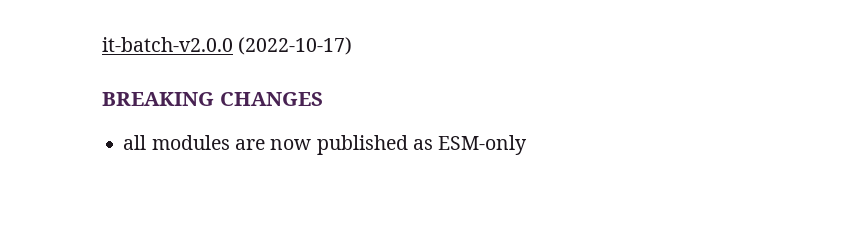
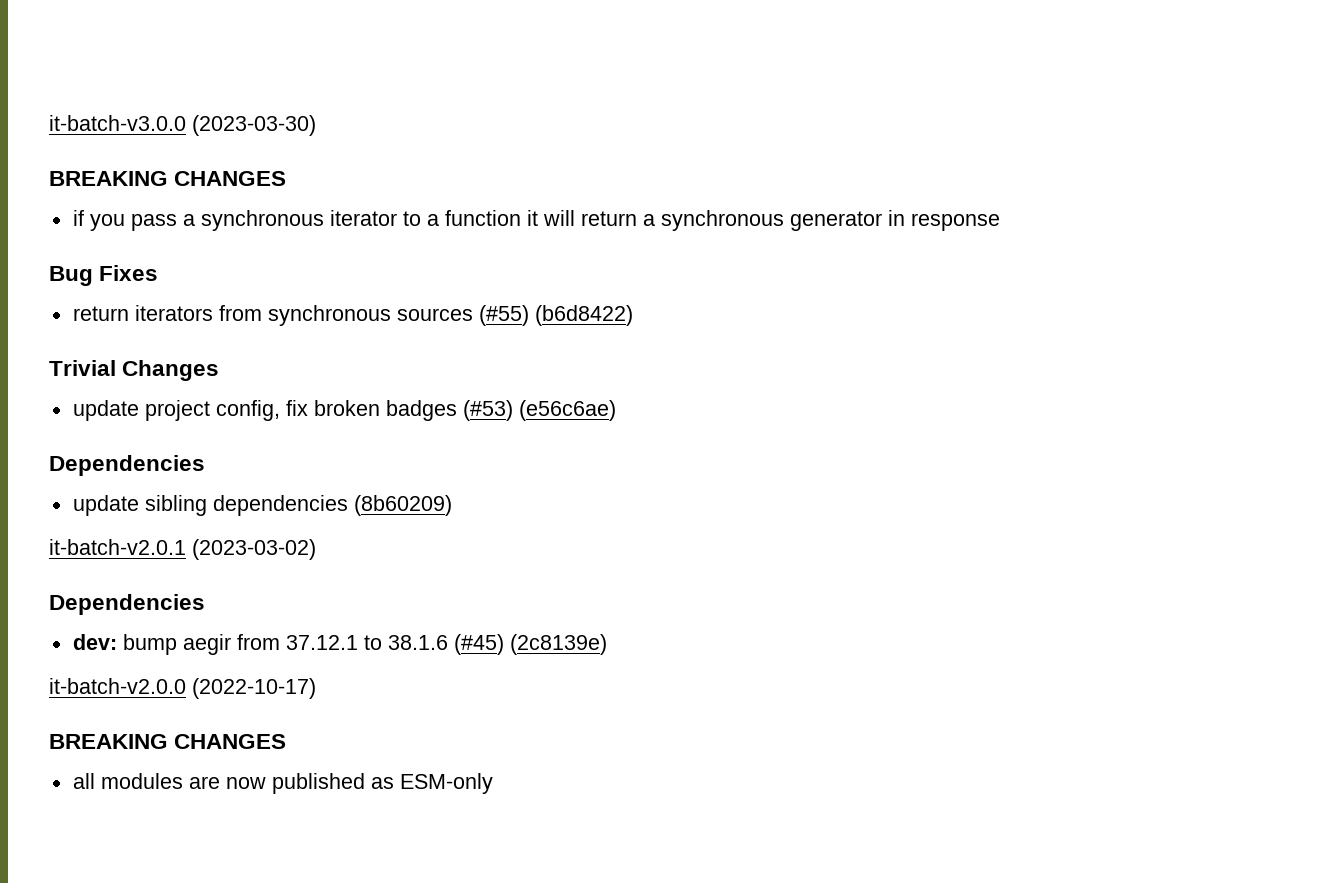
(102, 44) none -> [49,115,316,136] [49,171,287,186] [72,210,1000,231] [49,265,159,286] [72,305,633,326] [49,360,220,381] [72,400,616,421] [49,455,205,476] [72,495,452,516] [49,539,316,560] [49,594,205,615] [72,634,607,655] it-batch-v3.0.0 (2023-03-30) // BREAKING CHANGES // if you pass a synchronous iterator to a function it will return a synchronous generator in response // Bug Fixes // return iterators from synchronous sources (#55) (b6d8422) // Trivial Changes // update project config, fix broken badges (#53) (e56c6ae) // Dependencies // update sibling dependencies (8b60209) // it-batch-v2.0.1 (2023-03-02) // Dependencies // dev: bump aegir from 37.12.1 to 38.1.6 (#45) (2c8139e) //

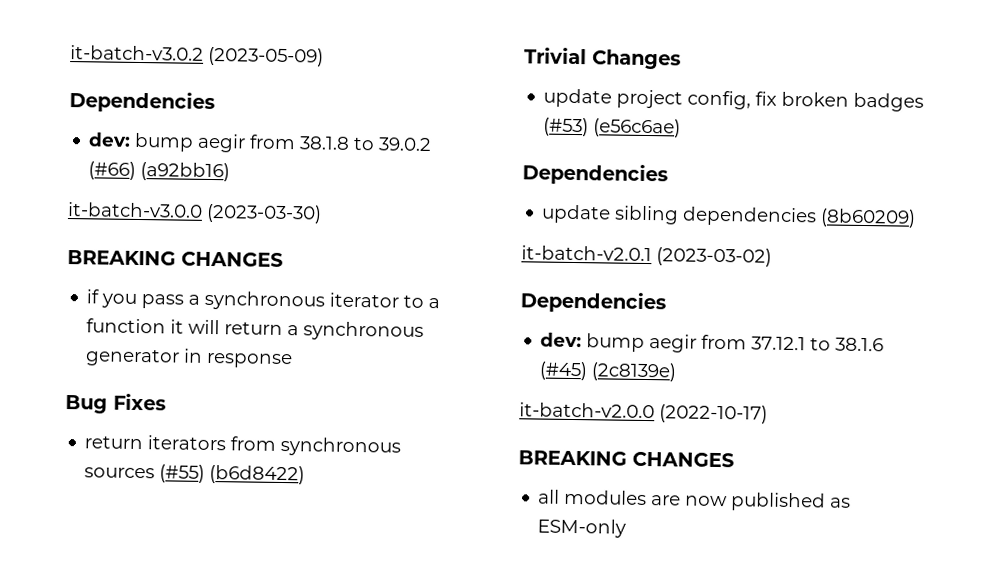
(49, 123) none -> [70,45,324,67] [69,91,215,114] [88,132,433,153] [88,161,231,182] it-batch-v3.0.2 (2023-05-09) // Dependencies // dev: bump aegir from 38.1.8 to 39.0.2 (#66) (a92bb16) //

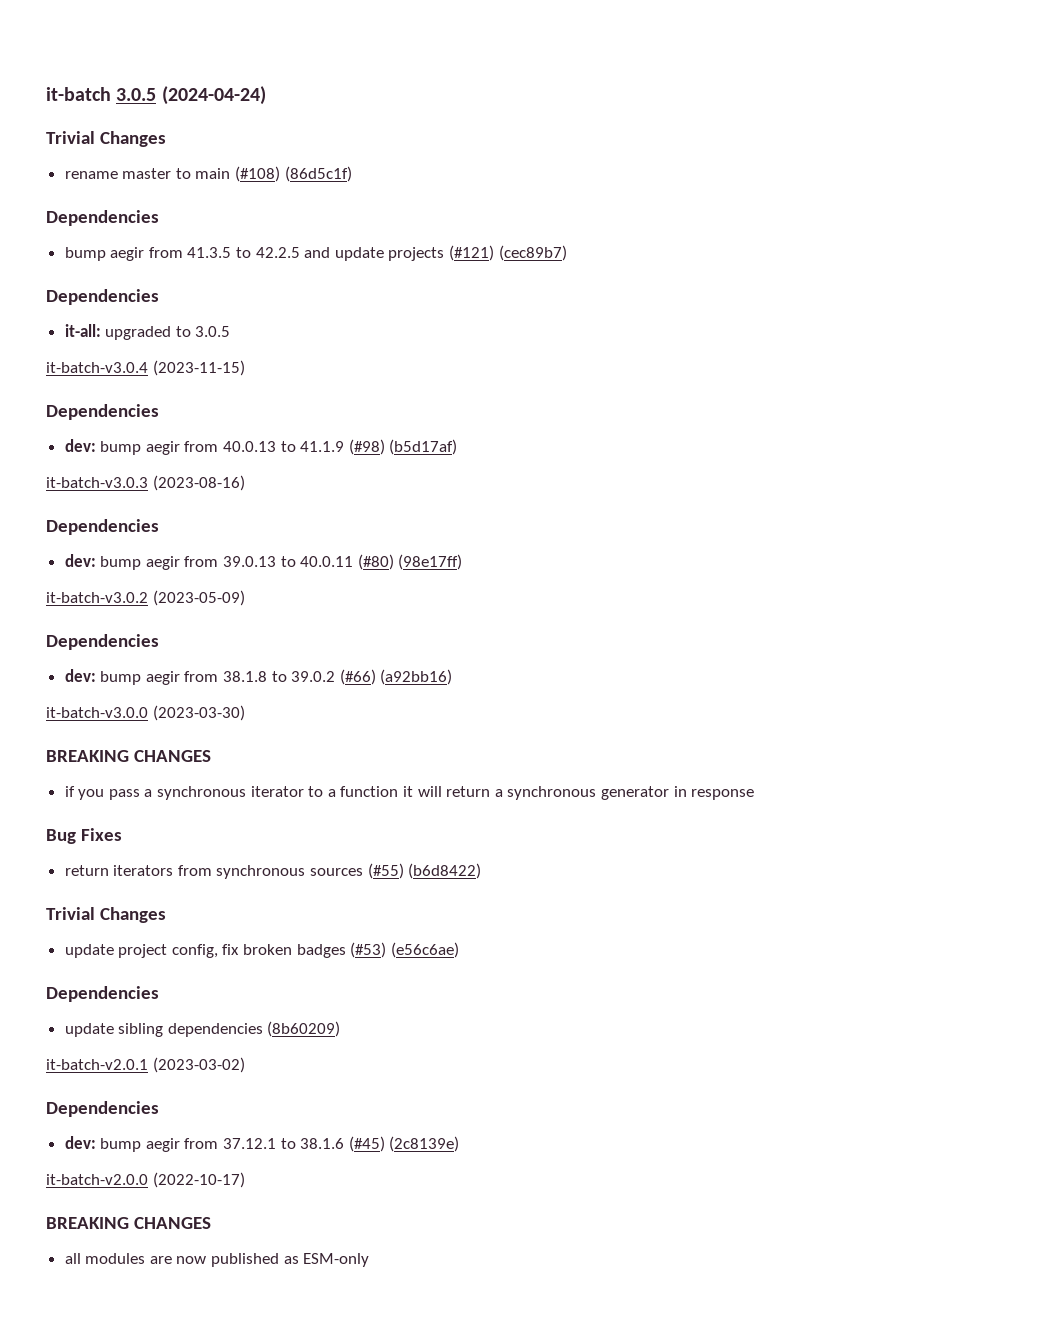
(70, 53) none -> [46,86,266,105] [46,131,166,147] [64,166,352,182] [46,210,159,226] [64,245,567,261] [46,289,159,305] [64,324,231,340] [46,360,245,376] [46,404,159,420] [64,439,458,455] [46,475,245,491] [46,519,159,535] [64,554,463,570] it-batch 3.0.5 (2024-04-24) // Trivial Changes // rename master to main (#108) (86d5c1f) // Dependencies // bump aegir from 41.3.5 to 42.2.5 and update projects (#121) (cec89b7) // Dependencies // it-all: upgraded to 3.0.5 // it-batch-v3.0.4 (2023-11-15) // Dependencies // dev: bump aegir from 40.0.13 to 41.1.9 (#98) (b5d17af) // it-batch-v3.0.3 (2023-08-16) // Dependencies // dev: bump aegir from 39.0.13 to 40.0.11 (#80) (98e17ff) //

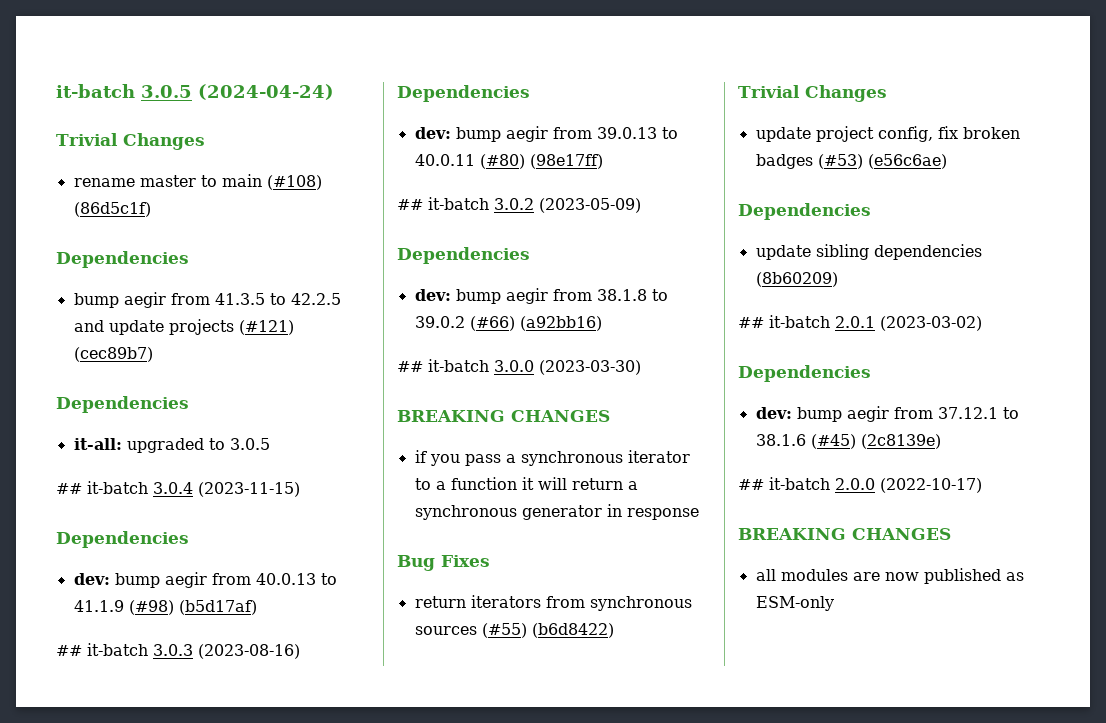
[46,362,148,373] it-batch-v3.0.4 -> [56,481,193,494] ## it-batch 3.0.4
[46,477,148,488] it-batch-v3.0.3 -> [56,643,193,656] ## it-batch 3.0.3
[46,592,148,603] it-batch-v3.0.2 -> [397,197,534,210] ## it-batch 3.0.2
[46,707,148,718] it-batch-v3.0.0 -> [397,359,534,372] ## it-batch 3.0.0
[46,1059,148,1070] it-batch-v2.0.1 -> [738,315,875,328] ## it-batch 2.0.1
[46,1174,148,1185] it-batch-v2.0.0 -> [738,477,875,490] ## it-batch 2.0.0

